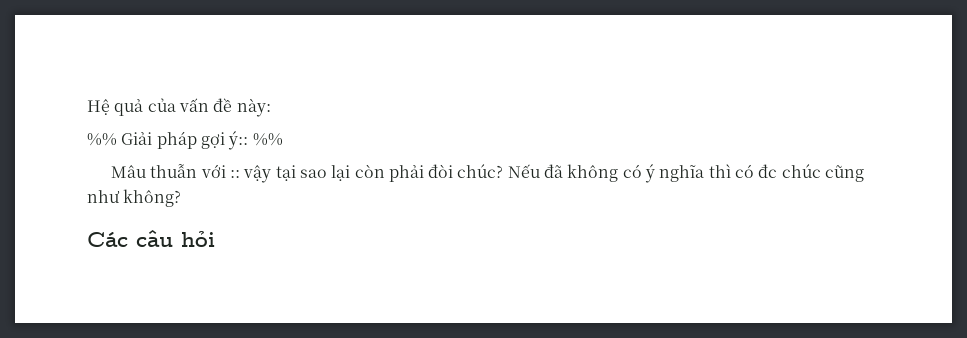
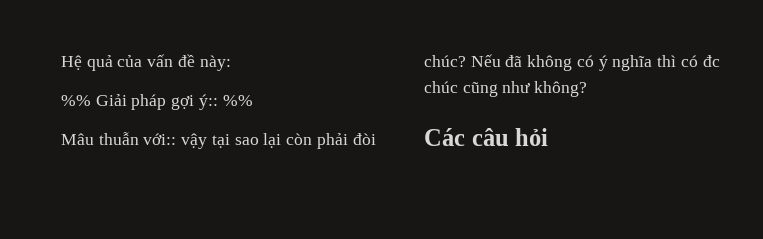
[200,164,240,178] với :: -> [143,133,177,145] với::

